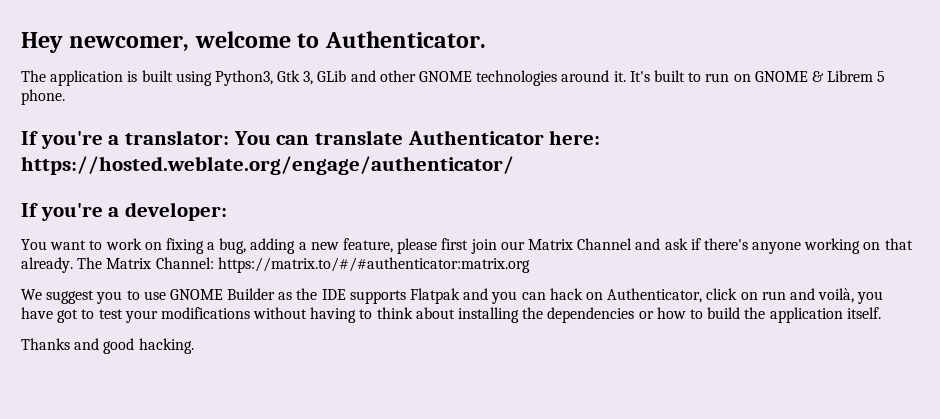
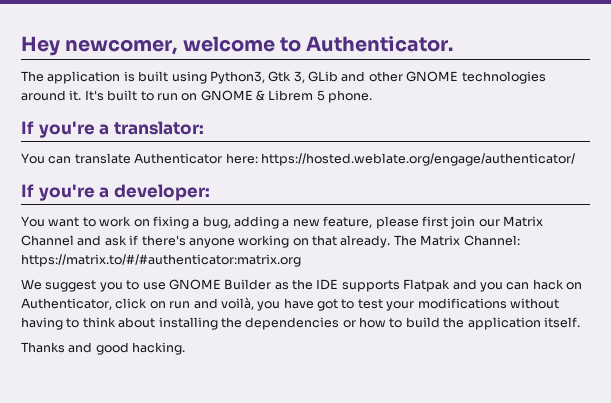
(230, 137) none -> (204, 128) //

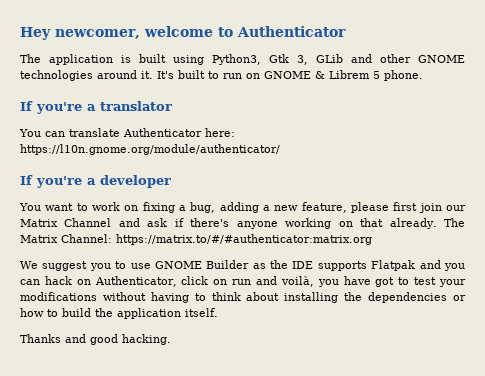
[306,36,454,52] Authenticator. -> [236,26,346,37] Authenticator
[113,121,204,135] translator: -> [100,101,172,111] translator
[260,153,575,166] [21,184,210,201] https://hosted.weblate.org/engage/authenticator/ // If you're a developer: -> [20,144,280,155] [20,175,171,188] https://l10n.gnome.org/module/authenticator/ // If you're a developer

